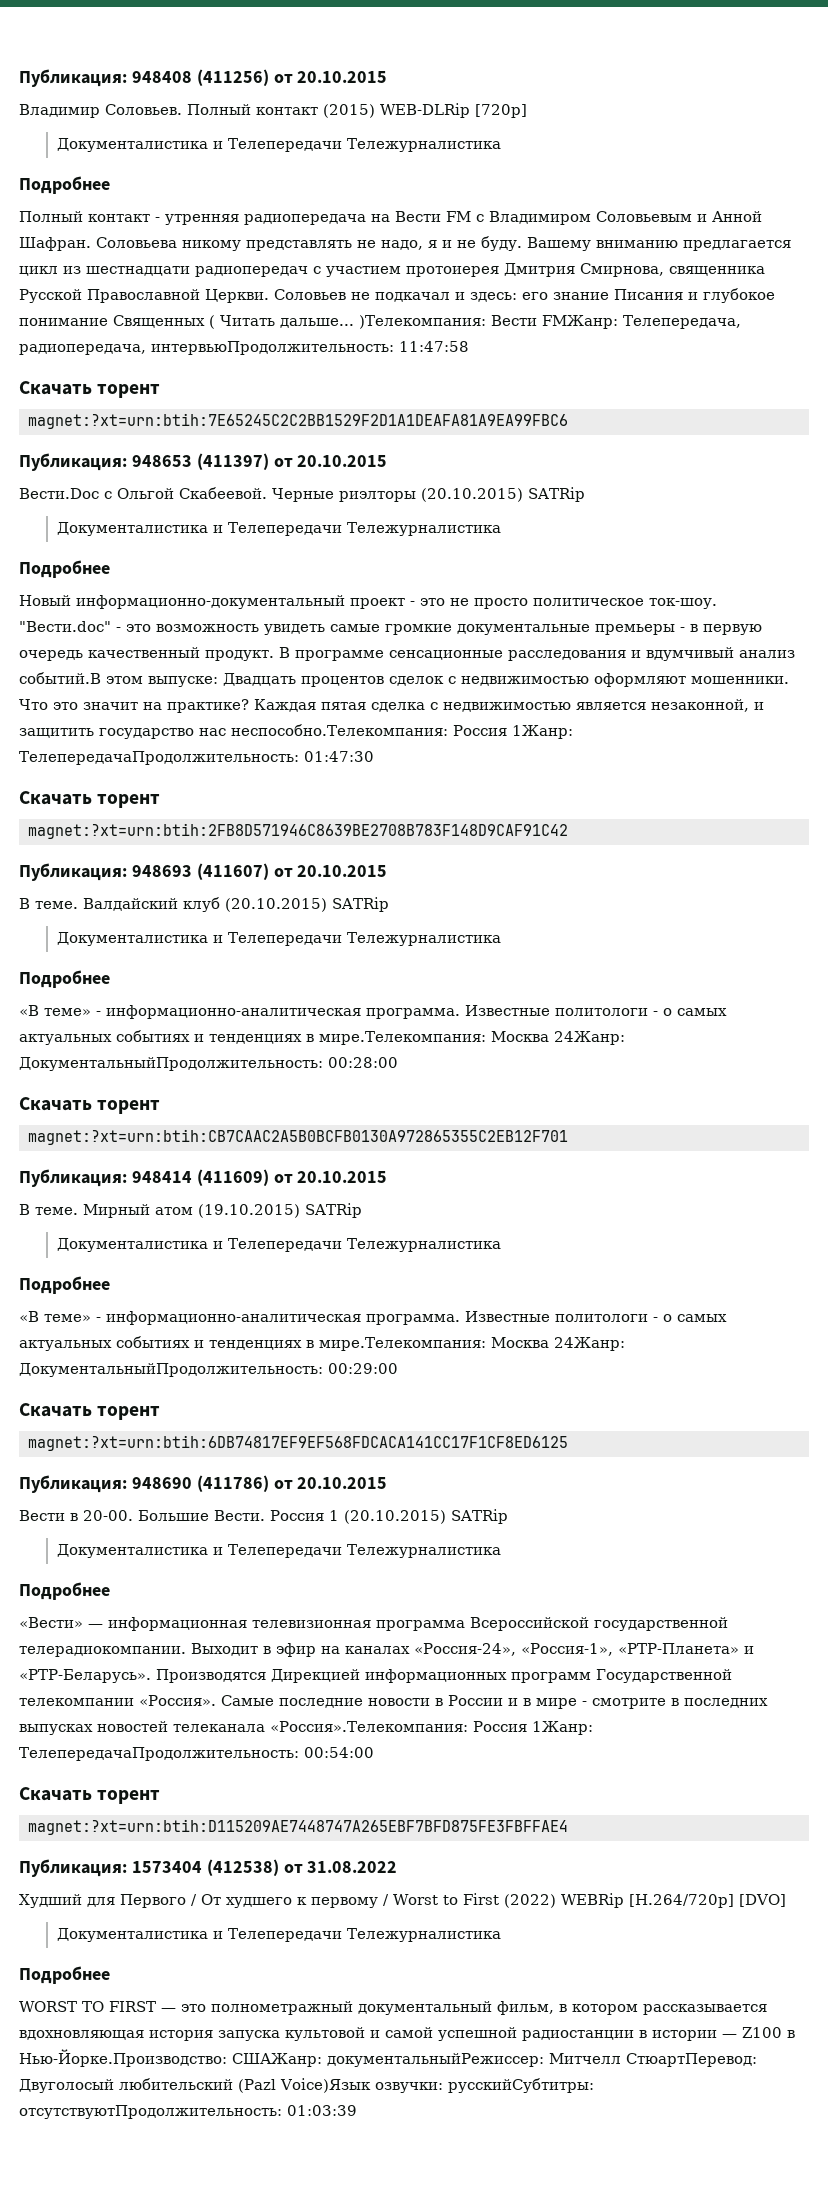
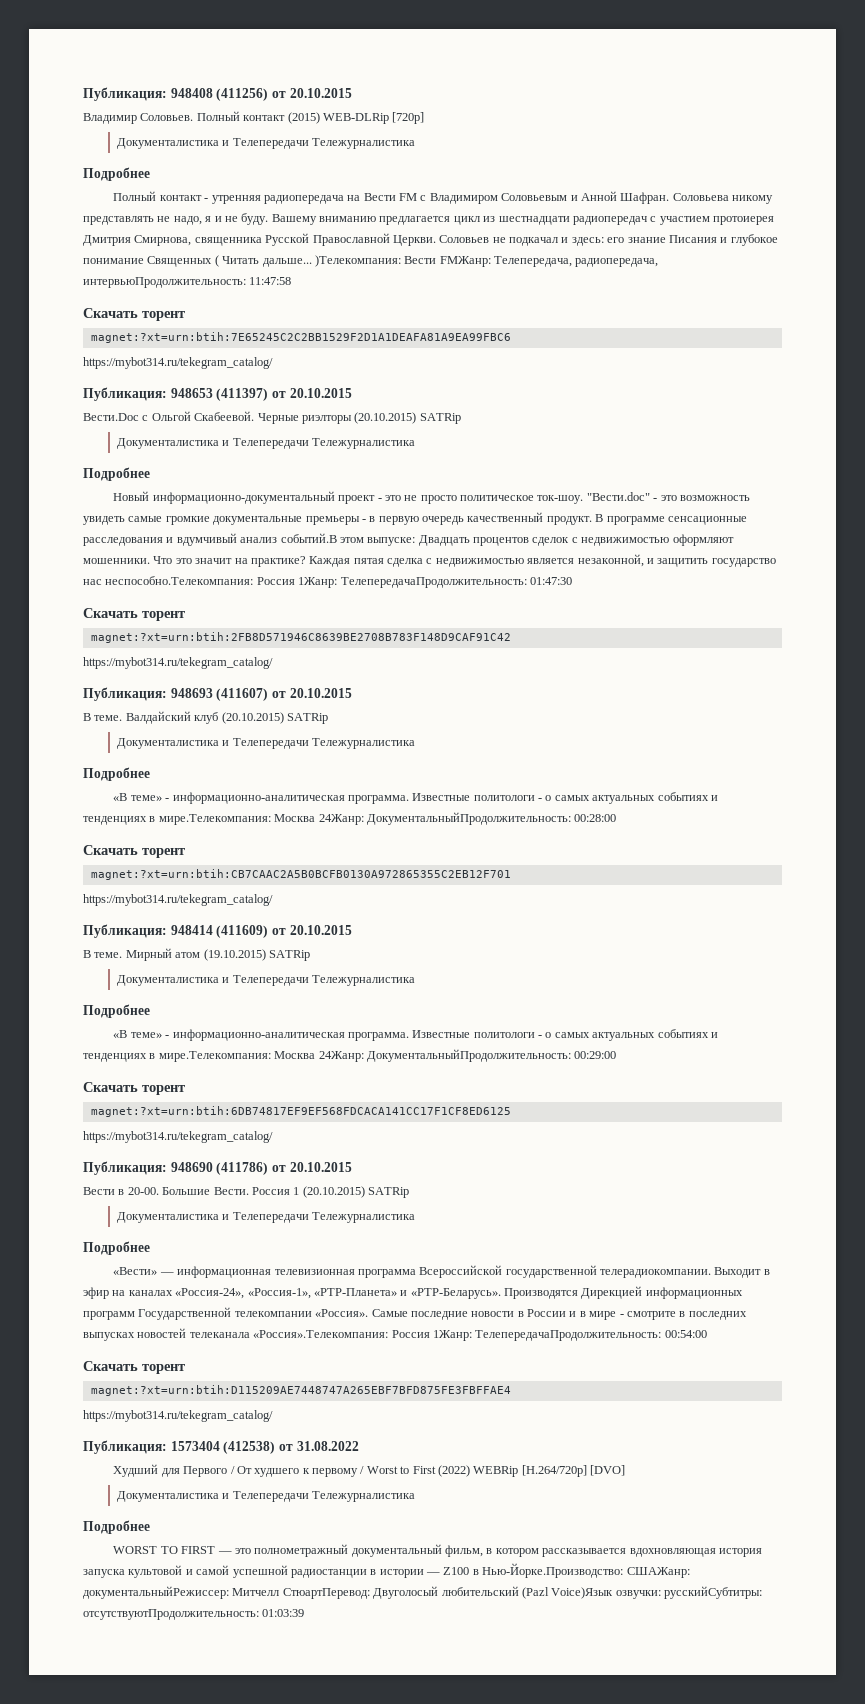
(568, 421) none -> [83,357,273,369] // https://mybot314.ru/tekegram_catalog/
(568, 831) none -> [83,657,273,669] // https://mybot314.ru/tekegram_catalog/
(568, 1137) none -> [83,894,273,906] // https://mybot314.ru/tekegram_catalog/
(568, 1443) none -> [83,1131,273,1143] // https://mybot314.ru/tekegram_catalog/
(568, 1827) none -> [83,1410,273,1422] // https://mybot314.ru/tekegram_catalog/

